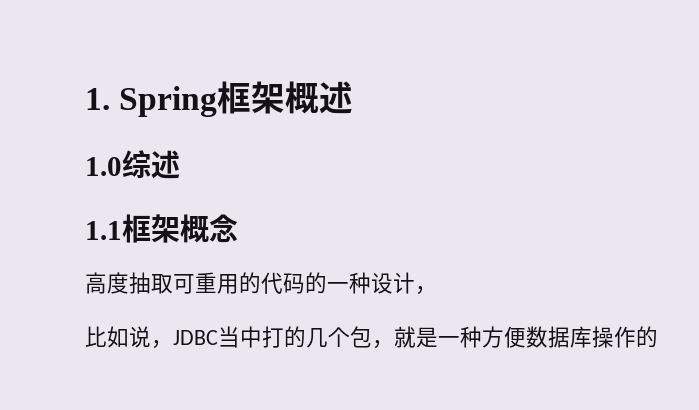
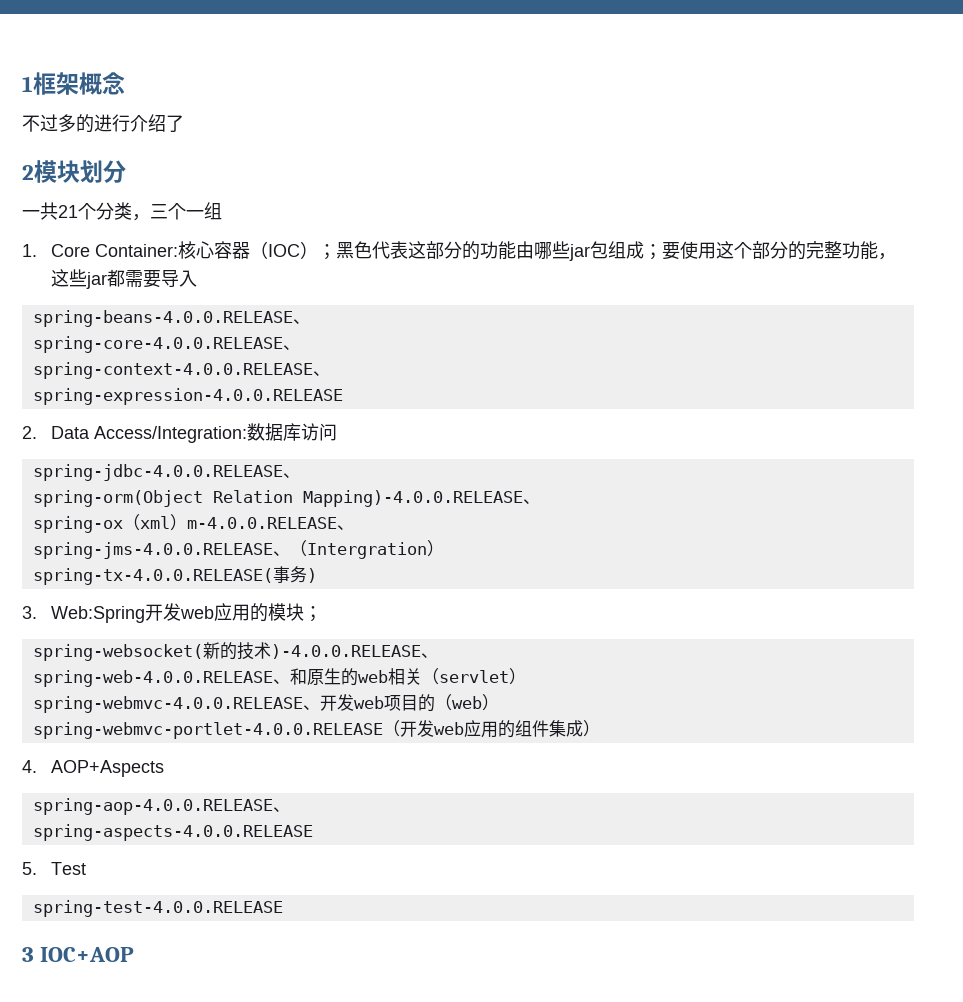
[85,81,354,117] [85,150,180,179] [85,214,238,243] [85,272,437,295] [85,326,658,349] 1. Spring框架概述 // 1.0综述 // 1.1框架概念 // 高度抽取可重用的代码的一种设计， // 比如说，JDBC当中打的几个包，就是一种方便数据库操作的 -> [22,72,125,95] [22,114,184,133] [22,160,126,183] [22,202,222,221] [22,241,897,261] [51,269,198,289] [32,310,310,327] [32,336,300,353] [32,362,330,379] [32,388,343,405] [22,423,338,443] [32,464,300,481] [32,490,540,507] [32,514,354,533] [32,540,444,559] [32,566,317,585] [22,603,323,623] [32,642,438,661] [32,668,526,687] [32,694,499,713] [32,720,600,739] [22,760,165,777] [32,798,290,815] [32,824,313,841] [22,862,87,875] [32,900,283,917] [22,947,135,962] 1框架概念 // 不过多的进行介绍了 // 2模块划分 // 一共21个分类，三个一组 // 1. Core Container:核心容器（IOC）；黑色代表这部分的功能由哪些jar包组成；要使用这个部分的完整功能，这些jar都需要导入 // spring-beans-4.0.0.RELEASE、 // spring-core-4.0.0.RELEASE、 // spring-context-4.0.0.RELEASE、 // spring-expression-4.0.0.RELEASE // 2. Data Access/Integration:数据库访问 // spring-jdbc-4.0.0.RELEASE、 // spring-orm(Object Relation Mapping)-4.0.0.RELEASE、 // spring-ox（xml）m-4.0.0.RELEASE、 // spring-jms-4.0.0.RELEASE、（Intergration） // spring-tx-4.0.0.RELEASE(事务) // 3. Web:Spring开发web应用的模块； // spring-websocket(新的技术)-4.0.0.RELEASE、 // spring-web-4.0.0.RELEASE、和原生的web相关（servlet） // spring-webmvc-4.0.0.RELEASE、开发web项目的（web） // spring-webmvc-portlet-4.0.0.RELEASE（开发web应用的组件集成） // 4. AOP+Aspects // spring-aop-4.0.0.RELEASE、 // spring-aspects-4.0.0.RELEASE // 5. Test // spring-test-4.0.0.RELEASE // 3 IOC+AOP

